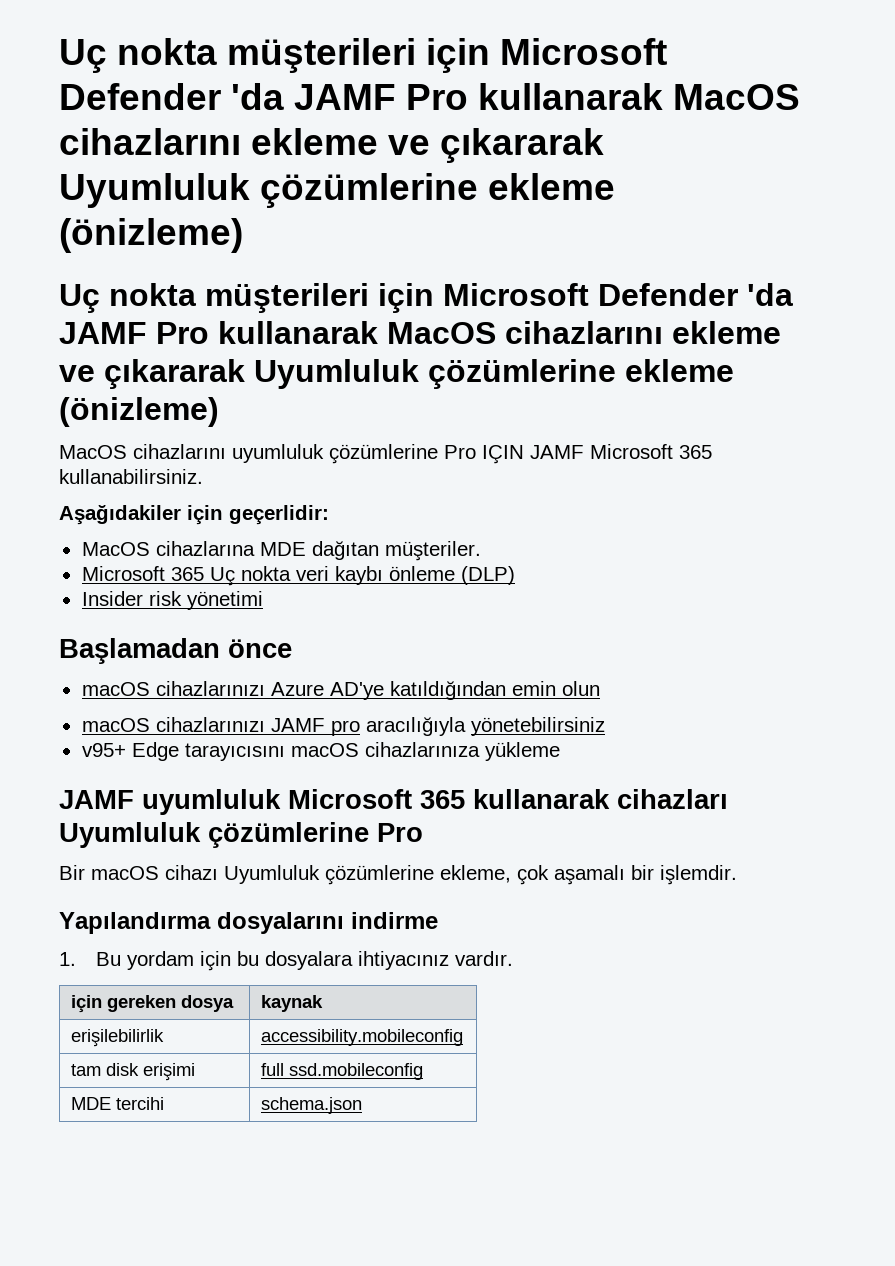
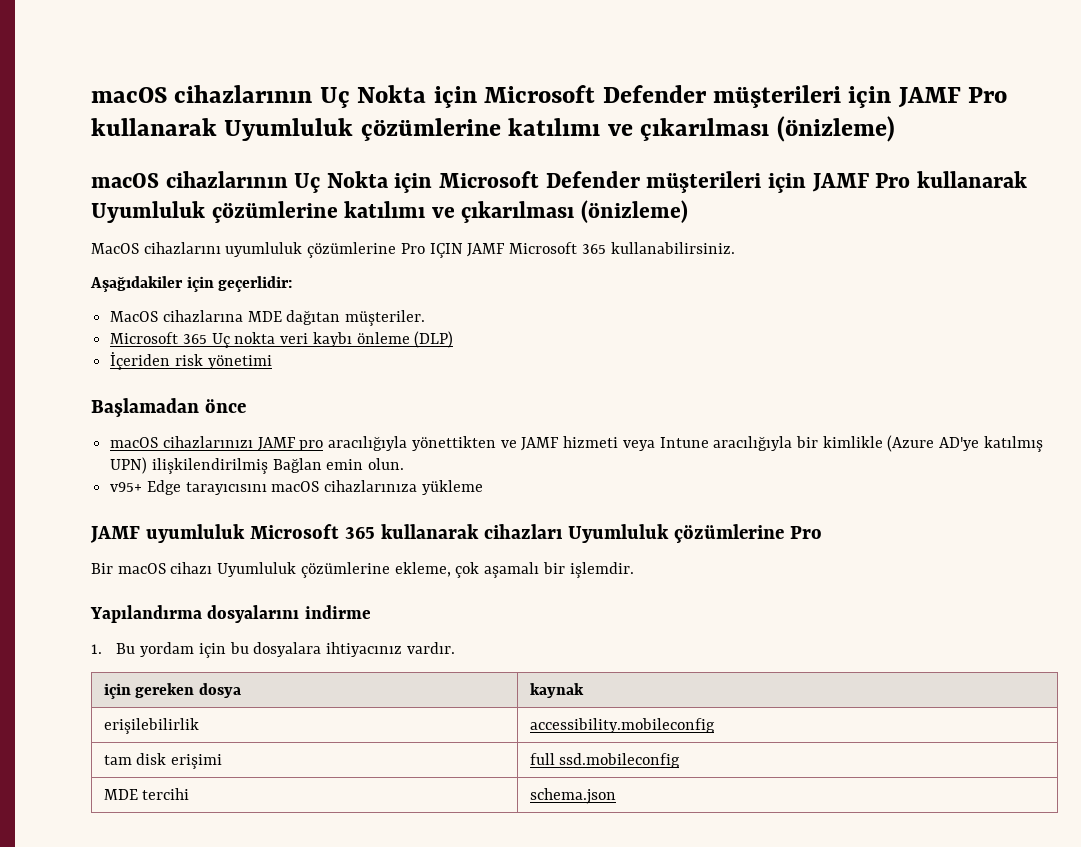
[59,38,667,73] [59,83,800,110] [59,128,604,163] [59,173,615,208] [59,218,243,253] [59,283,793,313] [59,321,781,344] [59,359,734,389] Uç nokta müşterileri için Microsoft Defender 'da JAMF Pro kullanarak MacOS cihazlarını ekleme ve çıkararak Uyumluluk çözümlerine ekleme (önizleme) // Uç nokta müşterileri için Microsoft Defender 'da JAMF Pro kullanarak MacOS cihazlarını ekleme ve çıkararak Uyumluluk çözümlerine ekleme -> [91,85,1008,108] [91,116,895,142] [91,171,1027,193] [91,201,575,223] macOS cihazlarının Uç Nokta için Microsoft Defender müşterileri için JAMF Pro kullanarak Uyumluluk çözümlerine katılımı ve çıkarılması (önizleme) // macOS cihazlarının Uç Nokta için Microsoft Defender müşterileri için JAMF Pro kullanarak Uyumluluk çözümlerine katılımı ve çıkarılması
[81,591,143,606] Insider -> [110,352,171,370] İçeriden
[81,681,600,700] // macOS cihazlarınızı Azure AD'ye katıldığından emin olun -> (246, 406) none
[470,717,605,736] yönetebilirsiniz -> [411,435,1043,452] [110,457,405,474] yönettikten ve JAMF hizmeti veya Intune aracılığıyla bir kimlikle (Azure AD'ye katılmış UPN) ilişkilendirilmiş Bağlan emin olun.

